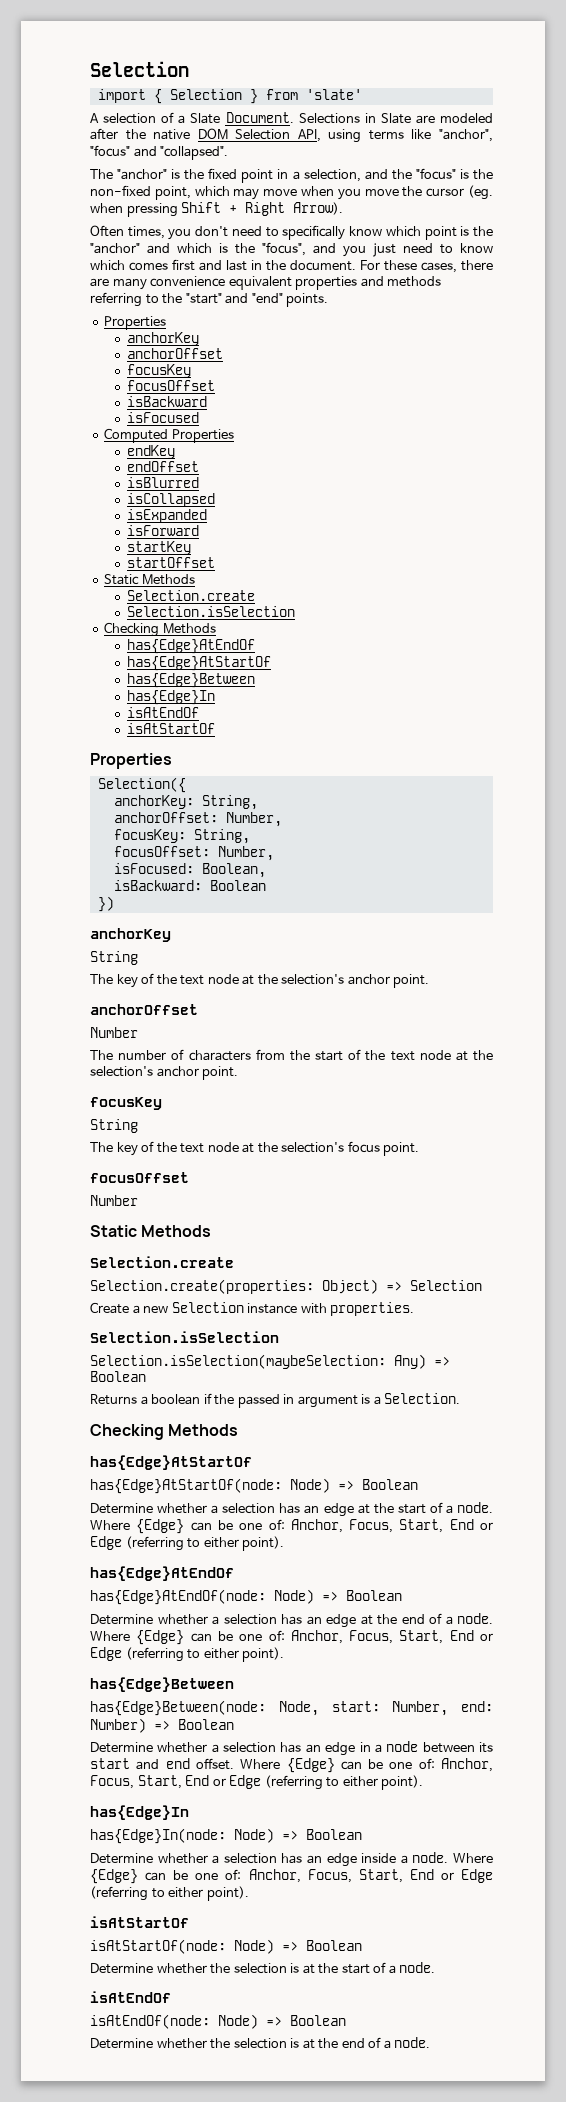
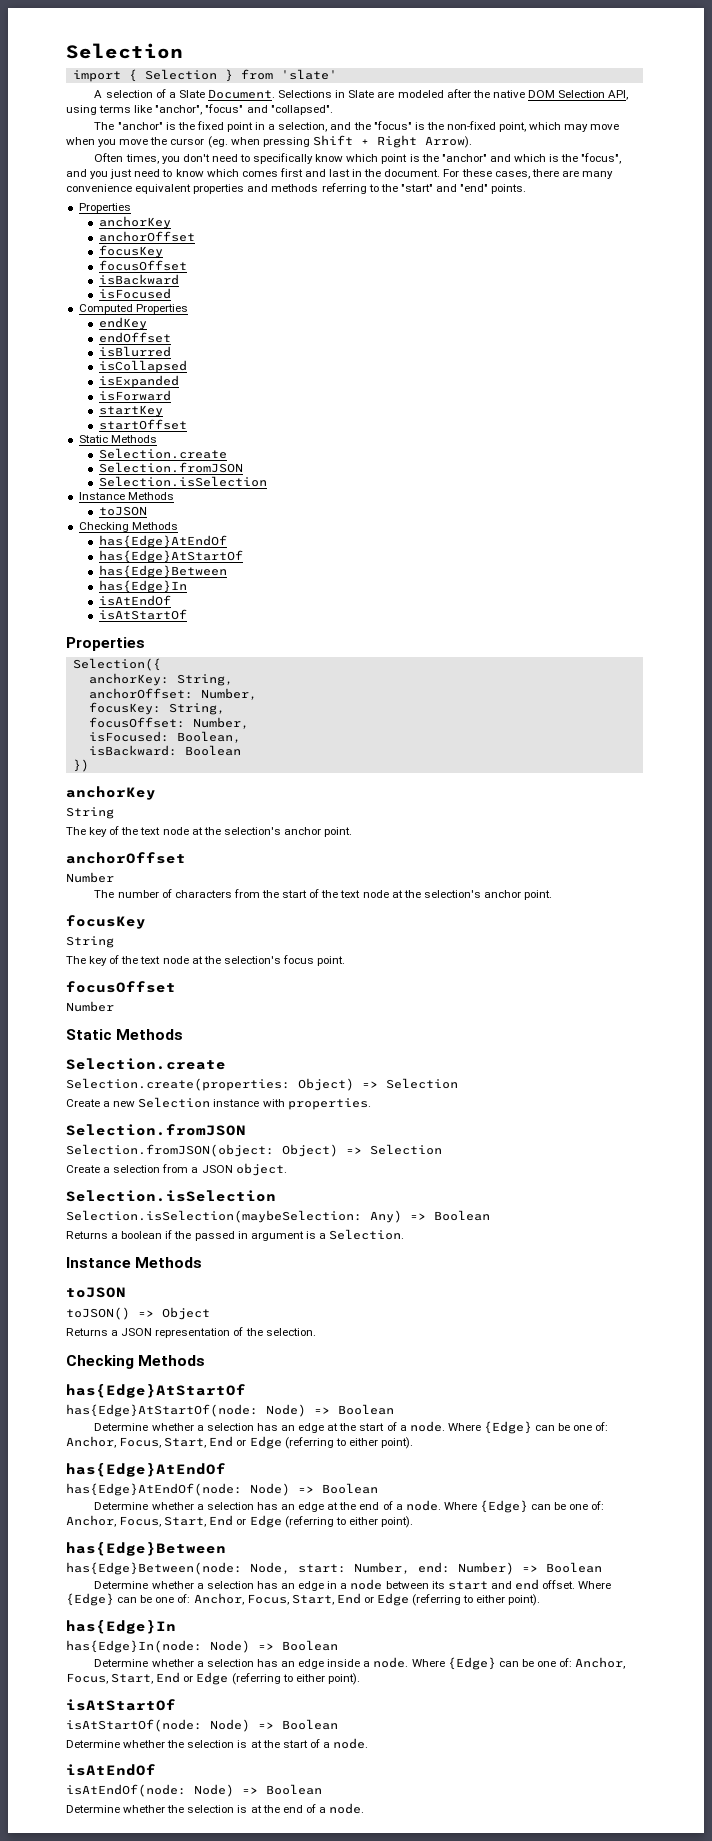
[127,606,296,617] // Selection.isSelection -> [98,462,243,473] [98,476,267,487] [78,492,174,500] [98,506,147,516] // Selection.fromJSON // Selection.isSelection // Instance Methods // toJSON
(415, 1309) none -> [66,1124,246,1136] [66,1144,442,1157] [66,1163,287,1176] // Selection.fromJSON // Selection.fromJSON(object: Object) => Selection // Create a selection from a JSON object.
(461, 1398) none -> [66,1257,203,1268] [66,1287,126,1298] [66,1307,210,1320] [66,1327,316,1338] // Instance Methods // toJSON // toJSON() => Object // Returns a JSON representation of the selection.

